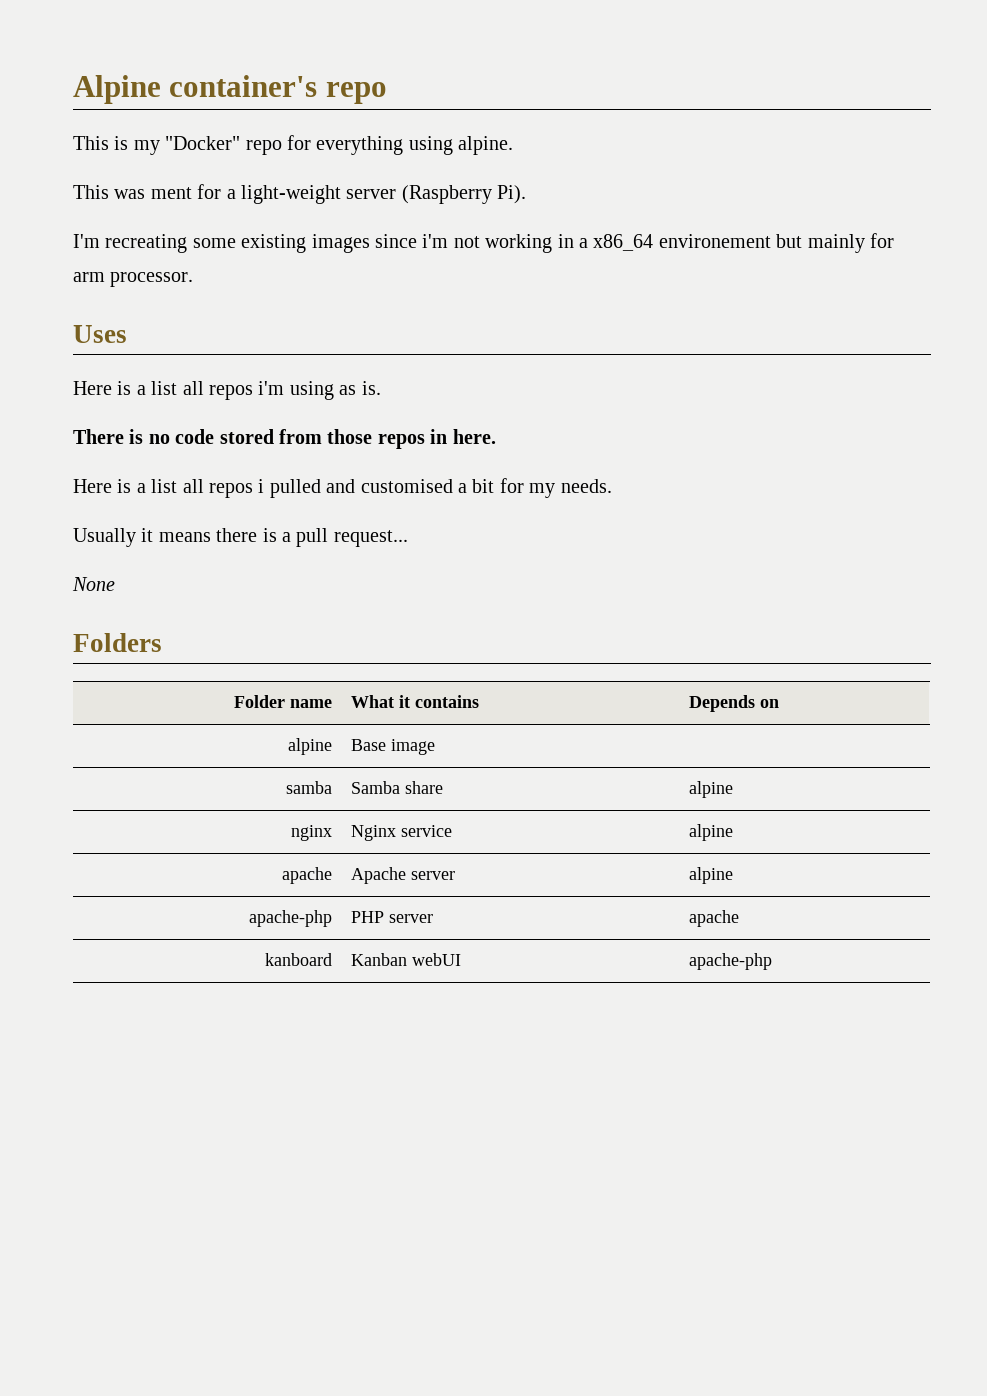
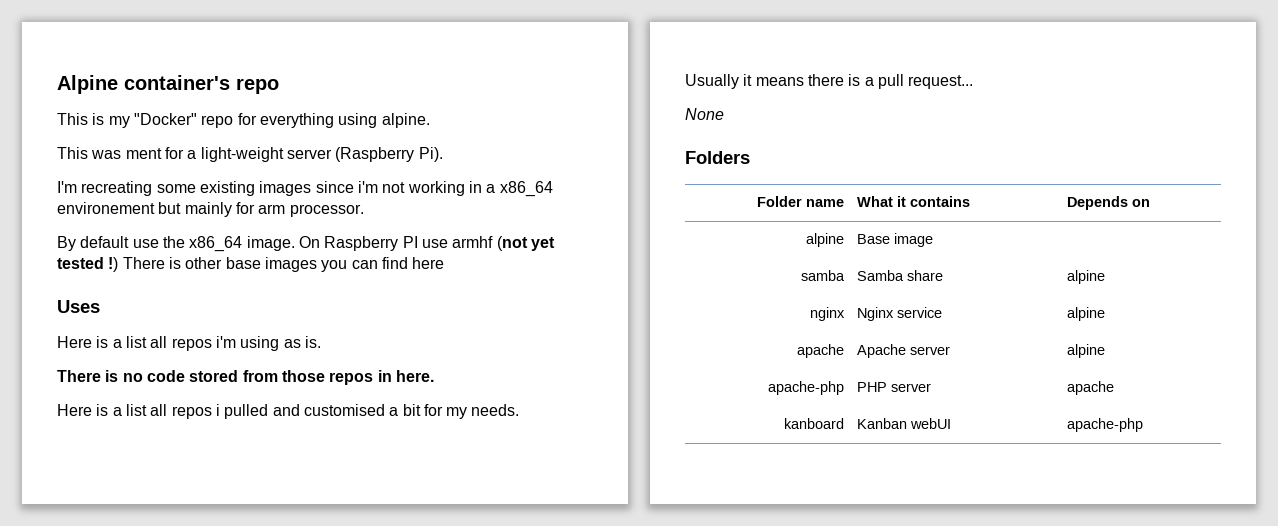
(194, 279) none -> [57,236,555,252] [57,257,445,272] // By default use the x86_64 image. On Raspberry PI use armhf (not yet tested !) There is other base images you can find here

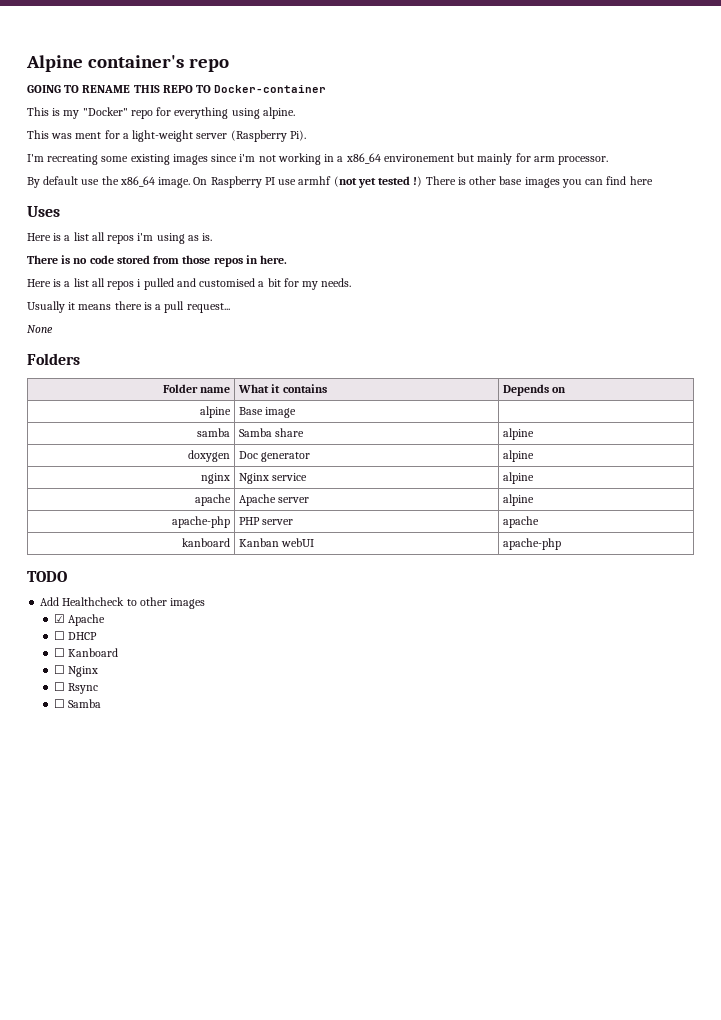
(279, 86) none -> [27,85,327,93] // GOING TO RENAME THIS REPO TO Docker-container
(1105, 277) none -> [187,450,230,462] [239,451,311,462] [503,450,535,462] // doxygen | Doc generator | alpine
(1143, 425) none -> [27,571,67,582] [40,597,206,609] [54,614,106,626] [54,631,98,640] [54,648,119,657] [54,665,99,677] [54,682,99,694] [54,699,102,708] // TODO // Add Healthcheck to other images // ☑ Apache // ☐ DHCP // ☐ Kanboard // ☐ Nginx // ☐ Rsync // ☐ Samba

